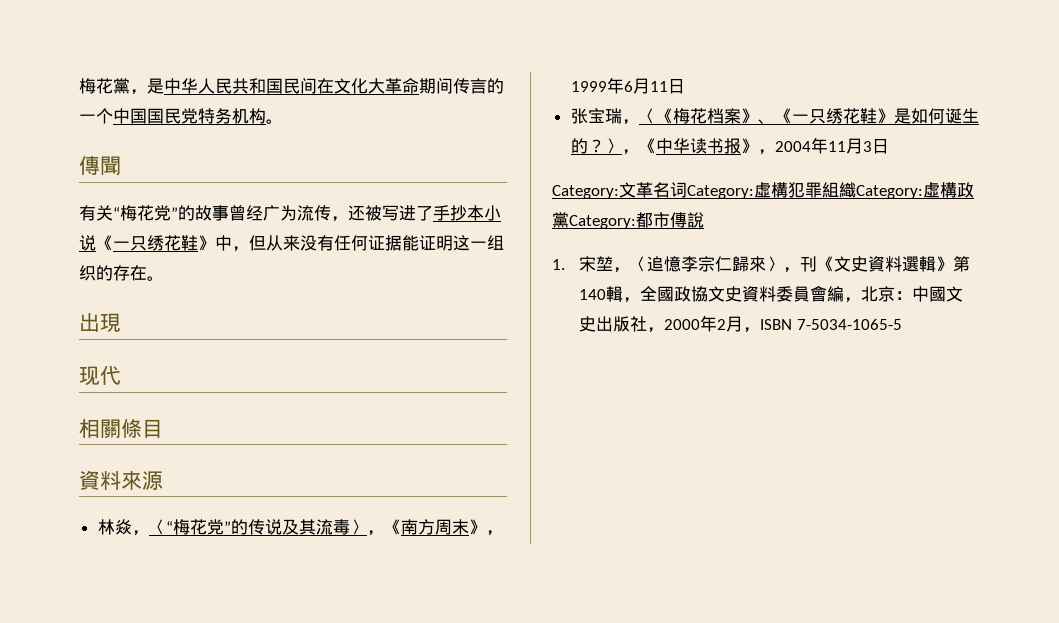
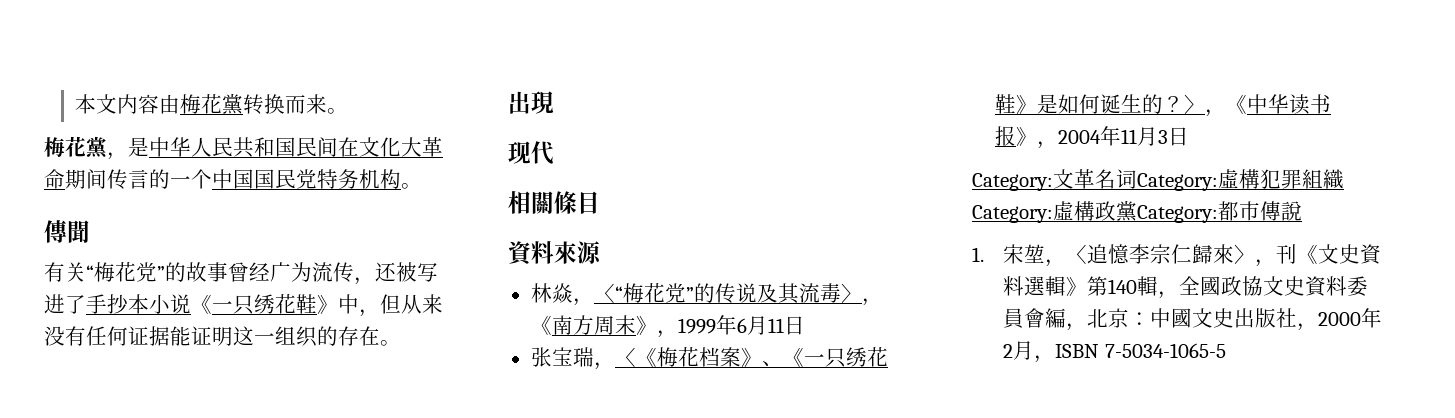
(79, 86) none -> [75,93,349,115] 本文内容由梅花黨转换而来。 //

